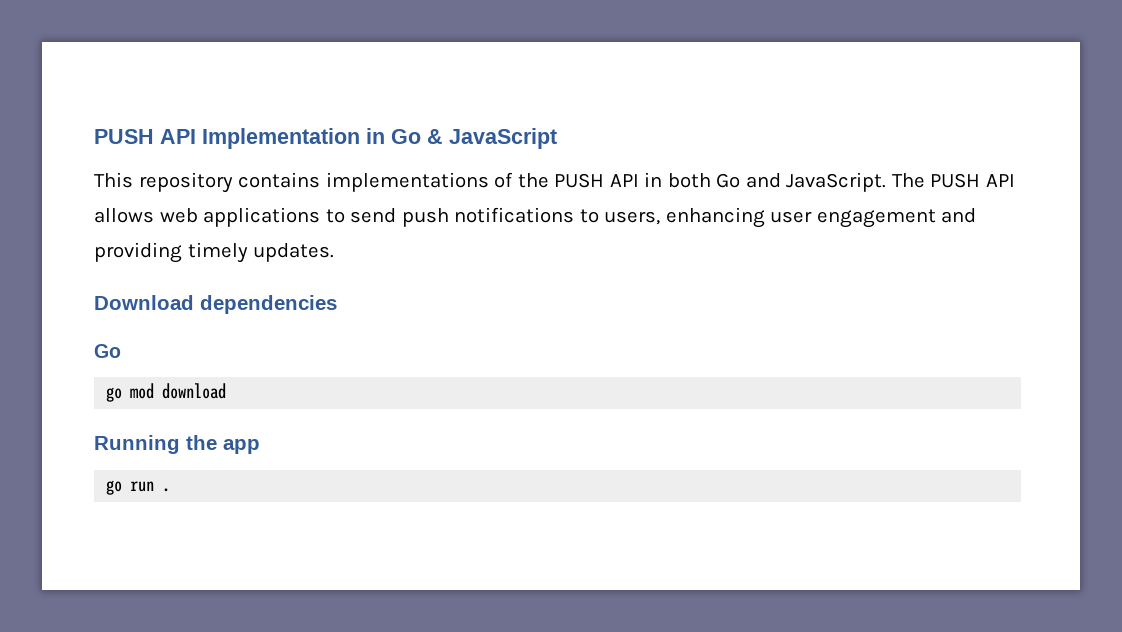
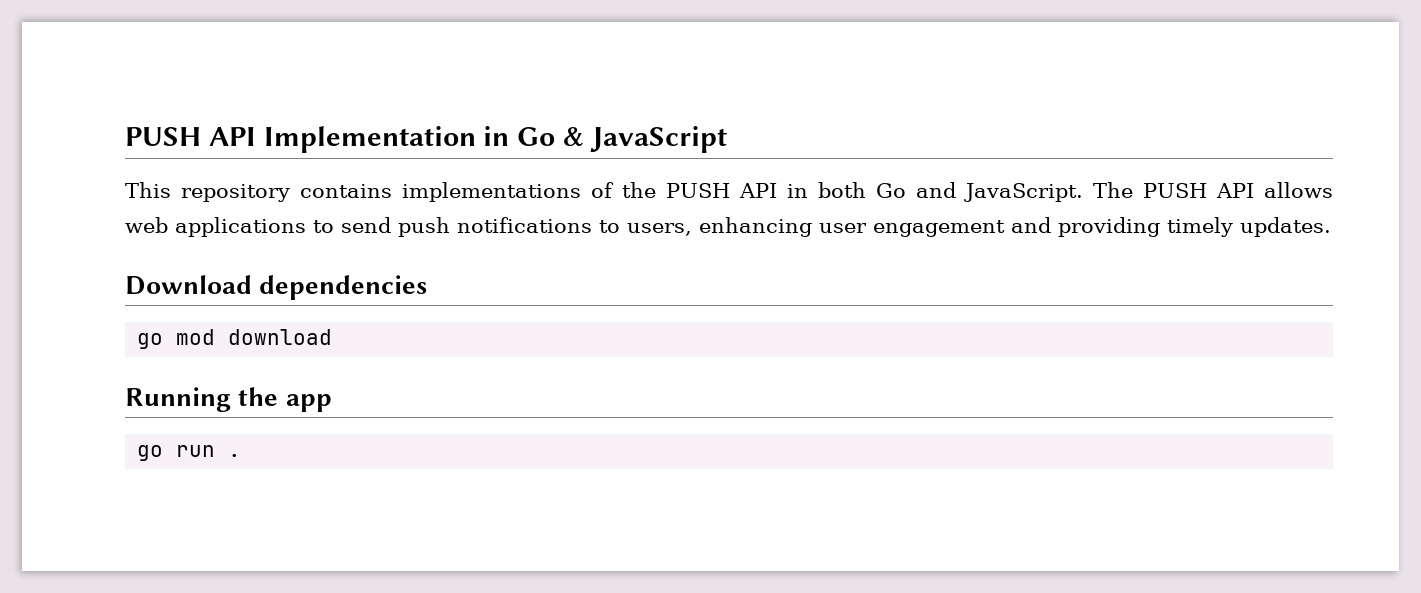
[94,344,121,358] // Go -> (428, 287) none

